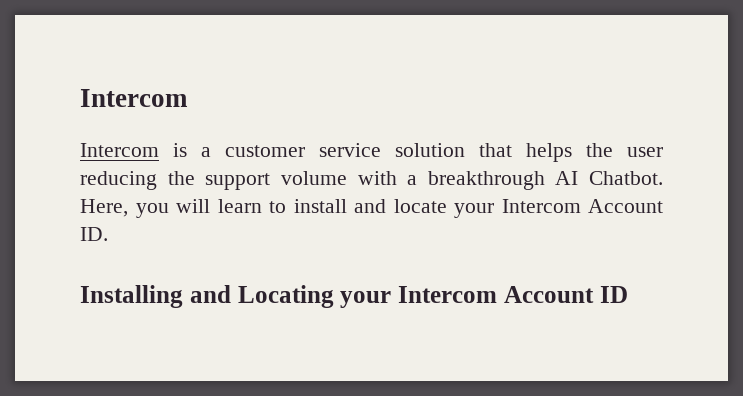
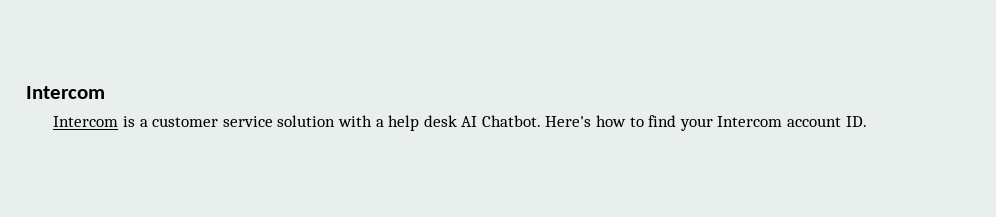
[479,143,663,162] [80,171,663,190] [80,199,663,218] that helps the user reducing the support volume with a breakthrough AI Chatbot. Here, you will learn to install and locate your Intercom Account -> [337,115,842,131] with a help desk AI Chatbot. Here's how to find your Intercom account
[80,285,628,308] // Installing and Locating your Intercom Account ID -> (867, 121) none

